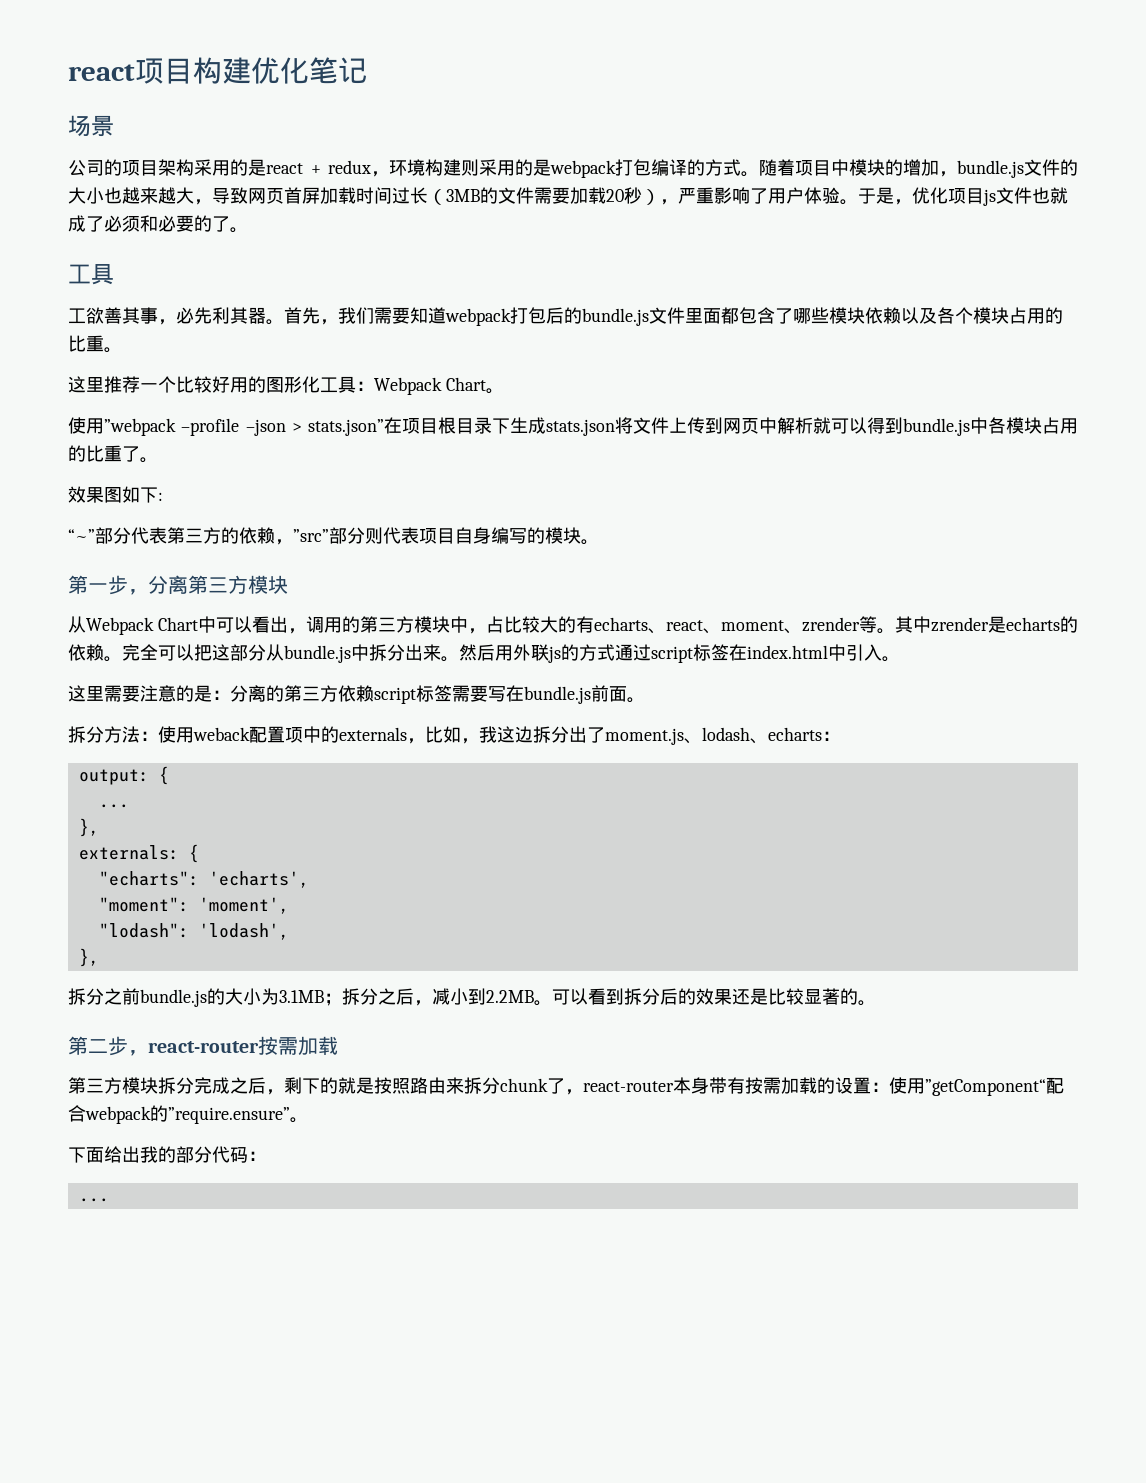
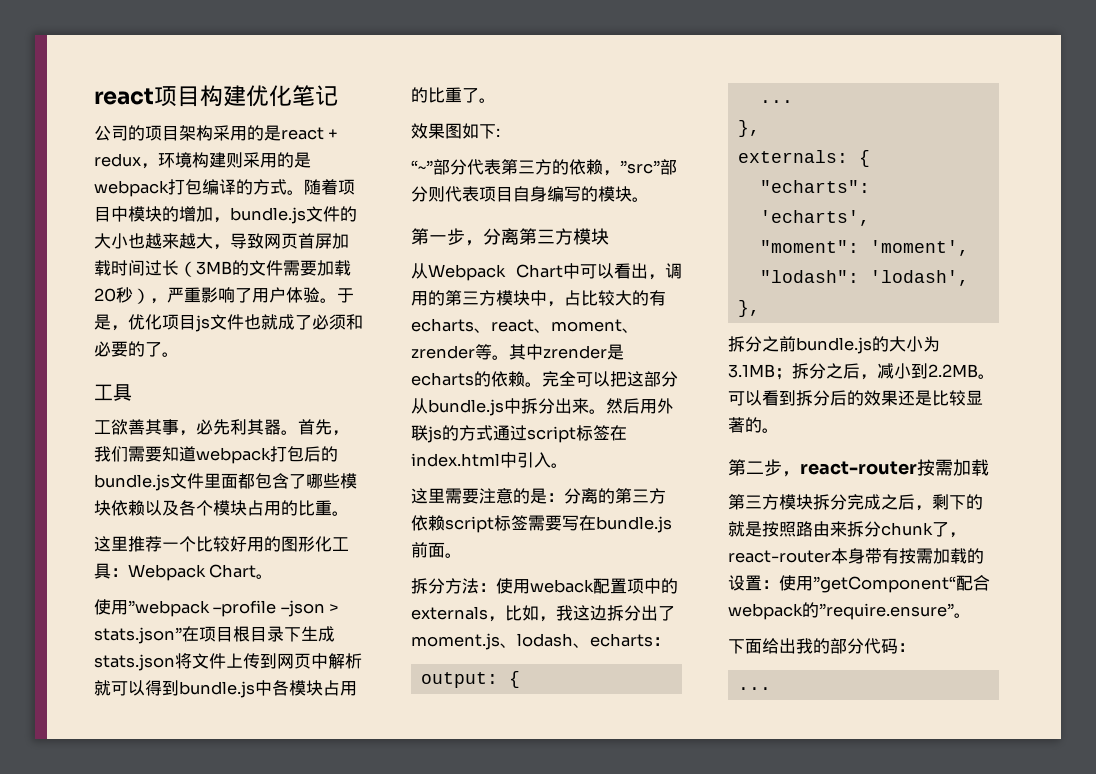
[68,115,114,137] // 场景 -> (338, 95) none

